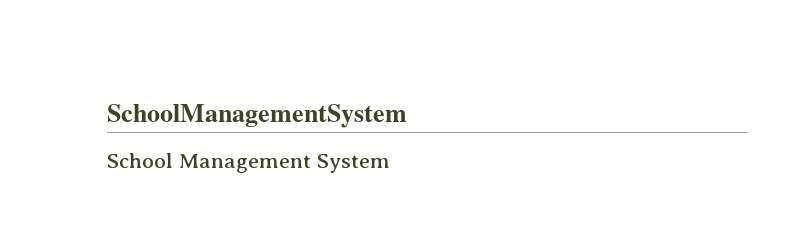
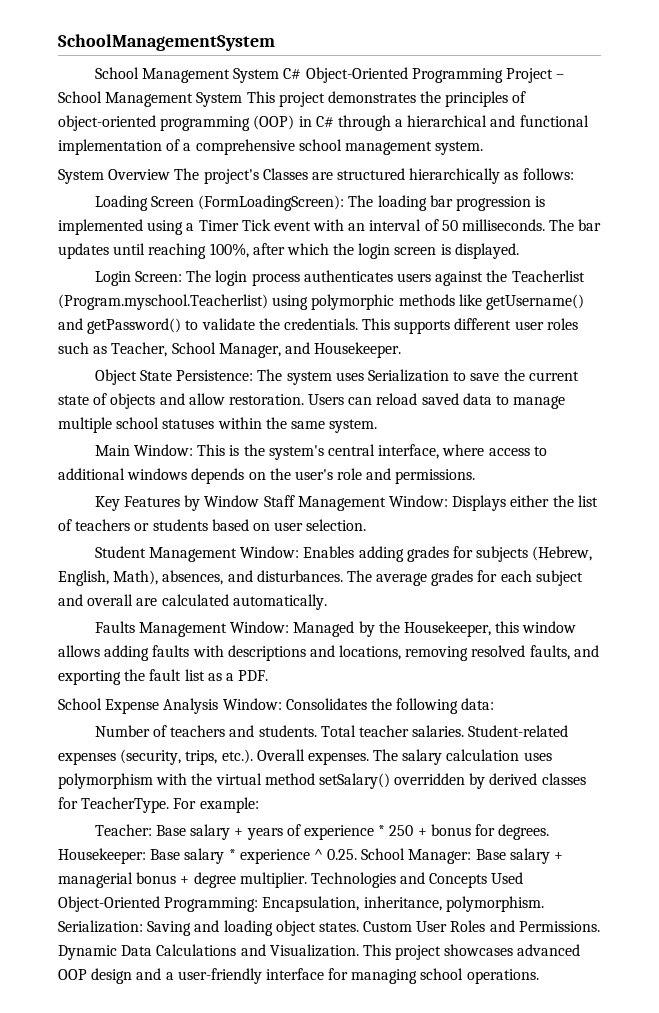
(390, 163) none -> [283,67,565,83] [58,91,527,107] [58,115,589,131] [58,139,484,155] [58,168,574,184] [94,195,546,211] [58,219,602,235] [58,243,519,259] [94,270,585,286] [58,294,584,310] [58,318,578,334] [58,342,402,358] [94,369,579,385] [58,393,566,409] [58,417,378,433] [94,444,547,460] [58,468,476,484] [94,495,598,511] [58,519,367,531] [94,546,593,562] [58,570,583,586] [58,594,327,610] [94,621,577,637] [58,645,599,661] [58,669,269,685] [58,698,495,714] [94,725,569,737] [58,749,552,765] [58,773,586,789] [58,797,259,813] [94,824,550,840] [58,848,564,864] [58,872,524,888] [58,896,544,912] [58,920,600,936] [58,944,581,960] [58,968,539,984] C# Object-Oriented Programming Project – School Management System This project demonstrates the principles of object-oriented programming (OOP) in C# through a hierarchical and functional implementation of a comprehensive school management system. // System Overview The project's Classes are structured hierarchically as follows: // Loading Screen (FormLoadingScreen): The loading bar progression is implemented using a Timer Tick event with an interval of 50 milliseconds. The bar updates until reaching 100%, after which the login screen is displayed. // Login Screen: The login process authenticates users against the Teacherlist (Program.myschool.Teacherlist) using polymorphic methods like getUsername() and getPassword() to validate the credentials. This supports different user roles such as Teacher, School Manager, and Housekeeper. // Object State Persistence: The system uses Serialization to save the current state of objects and allow restoration. Users can reload saved data to manage multiple school statuses within the same system. // Main Window: This is the system's central interface, where access to additional windows depends on the user's role and permissions. // Key Features by Window Staff Management Window: Displays either the list of teachers or students based on user selection. // Student Management Window: Enables adding grades for subjects (Hebrew, English, Math), absences, and disturbances. The average grades for each subject and overall are calculated automatically. // Faults Management Window: Managed by the Housekeeper, this window allows adding faults with descriptions and locations, removing resolved faults, and exporting the fault list as a PDF. // School Expense Analysis Window: Consolidates the following data: // Number of teachers and students. Total teacher salaries. Student-related expenses (security, trips, etc.). Overall expenses. The salary calculation uses polymorphism with the virtual method setSalary() overridden by derived classes for TeacherType. For example: // Teacher: Base salary + years of experience * 250 + bonus for degrees. Housekeeper: Base salary * experience ^ 0.25. School Manager: Base salary + managerial bonus + degree multiplier. Technologies and Concepts Used Object-Oriented Programming: Encapsulation, inheritance, polymorphism. Serialization: Saving and loading object states. Custom User Roles and Permissions. Dynamic Data Calculations and Visualization. This project showcases advanced OOP design and a user-friendly interface for managing school operations.

